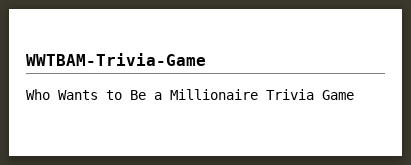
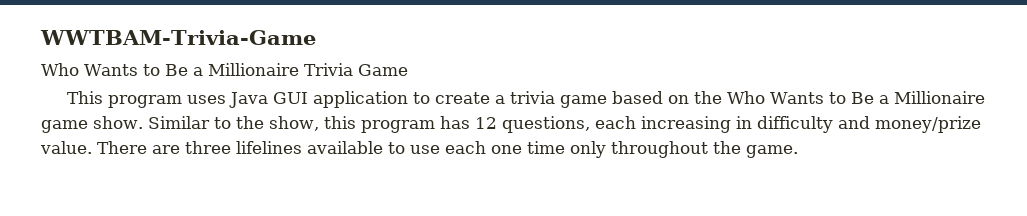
(354, 95) none -> [67,91,986,108] [41,116,981,133] [40,141,798,158] // This program uses Java GUI application to create a trivia game based on the Who Wants to Be a Millionaire game show. Similar to the show, this program has 12 questions, each increasing in difficulty and money/prize value. There are three lifelines available to use each one time only throughout the game.

